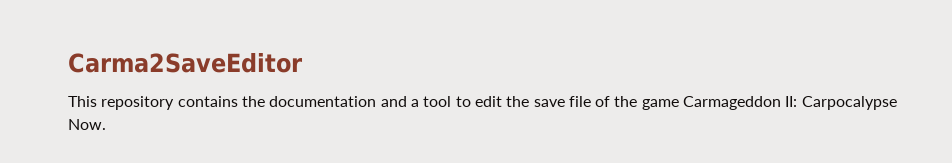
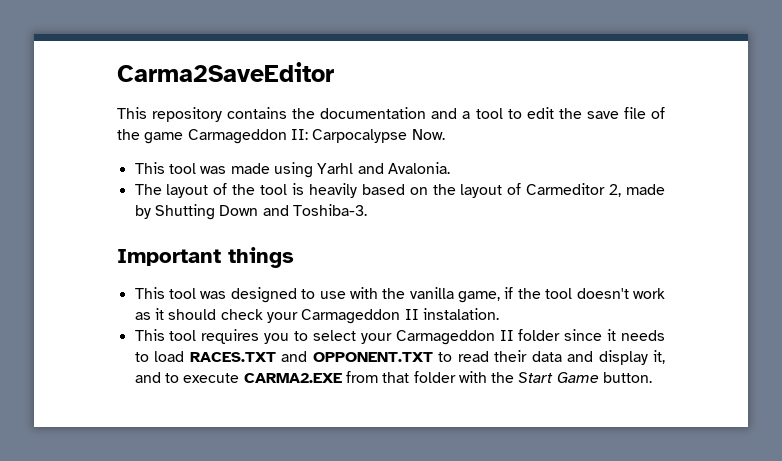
(106, 124) none -> [134,162,450,178] [134,183,665,198] [134,204,367,220] [117,247,294,268] [134,287,666,303] [134,308,499,324] [134,329,665,345] [134,350,665,365] [134,371,653,383] // This tool was made using Yarhl and Avalonia. // The layout of the tool is heavily based on the layout of Carmeditor 2, made by Shutting Down and Toshiba-3. // Important things // This tool was designed to use with the vanilla game, if the tool doesn't work as it should check your Carmageddon II instalation. // This tool requires you to select your Carmageddon II folder since it needs to load RACES.TXT and OPPONENT.TXT to read their data and display it, and to execute CARMA2.EXE from that folder with the Start Game button.

